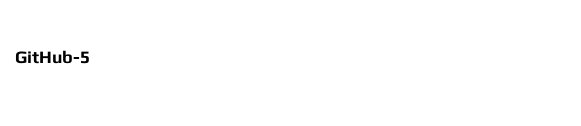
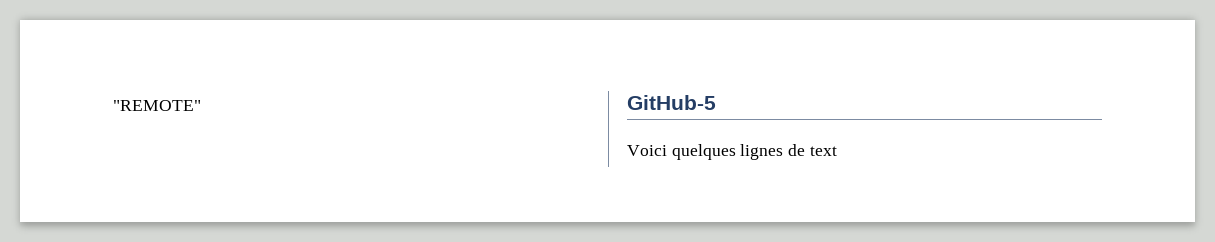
(15, 57) none -> [113,100,201,111] "REMOTE" //
(90, 57) none -> [627,144,837,160] // Voici quelques lignes de text

